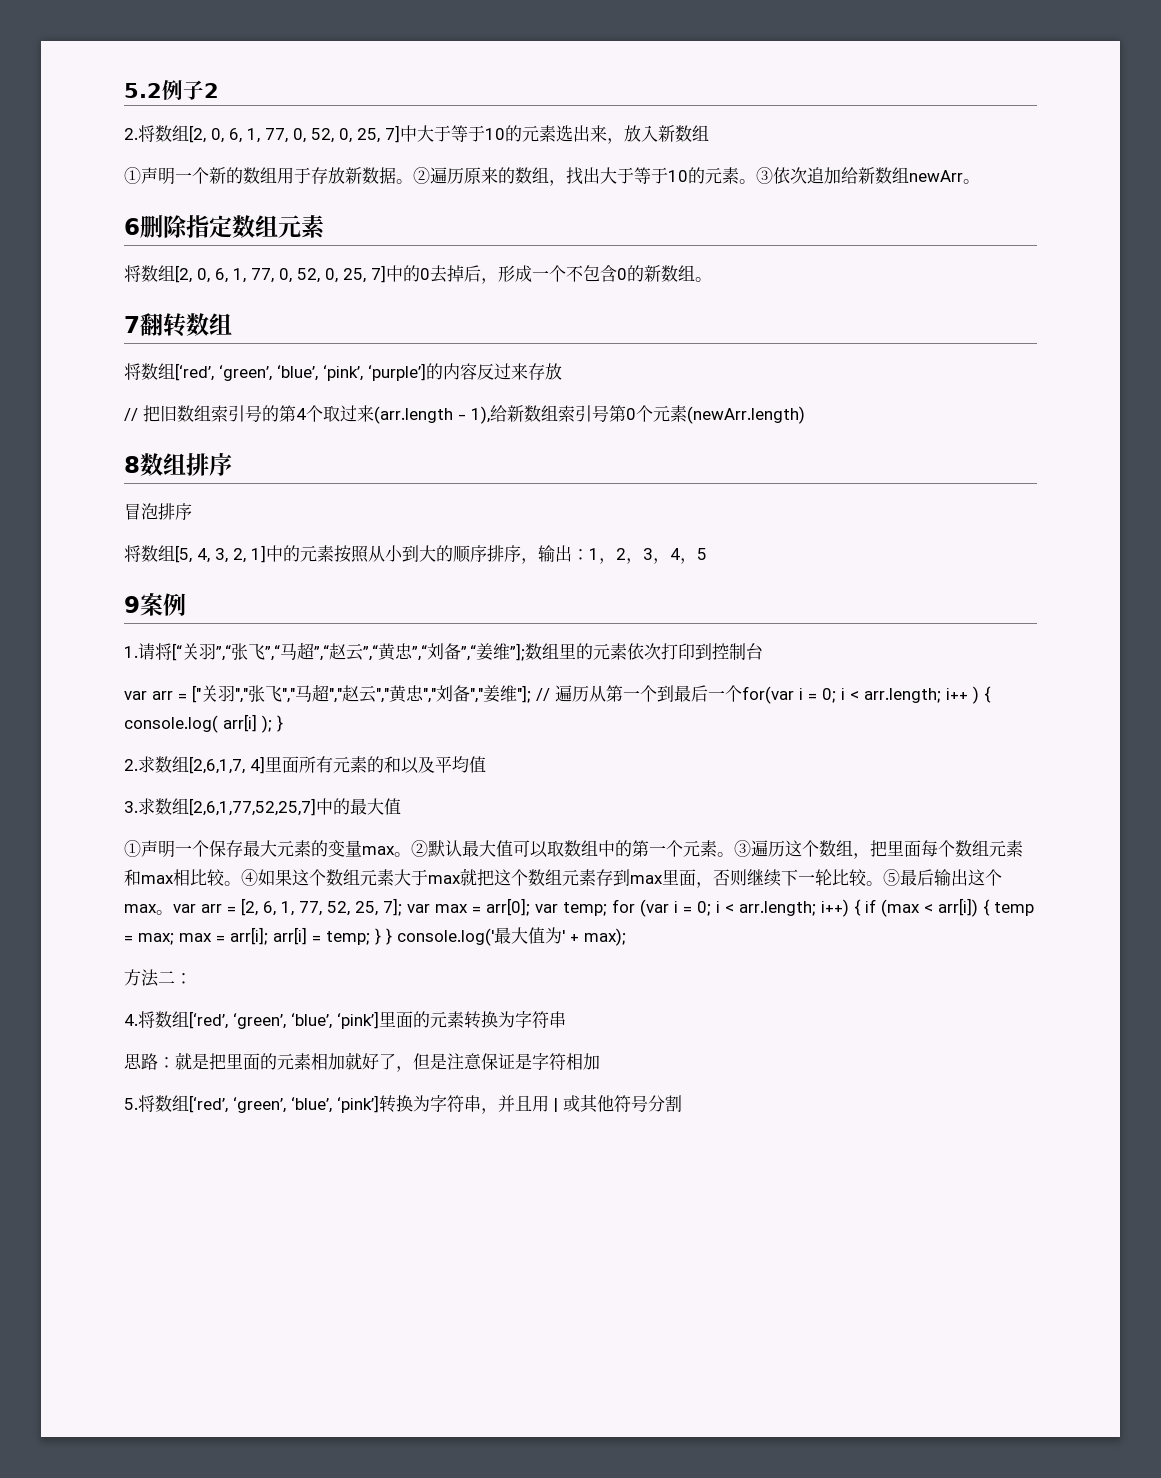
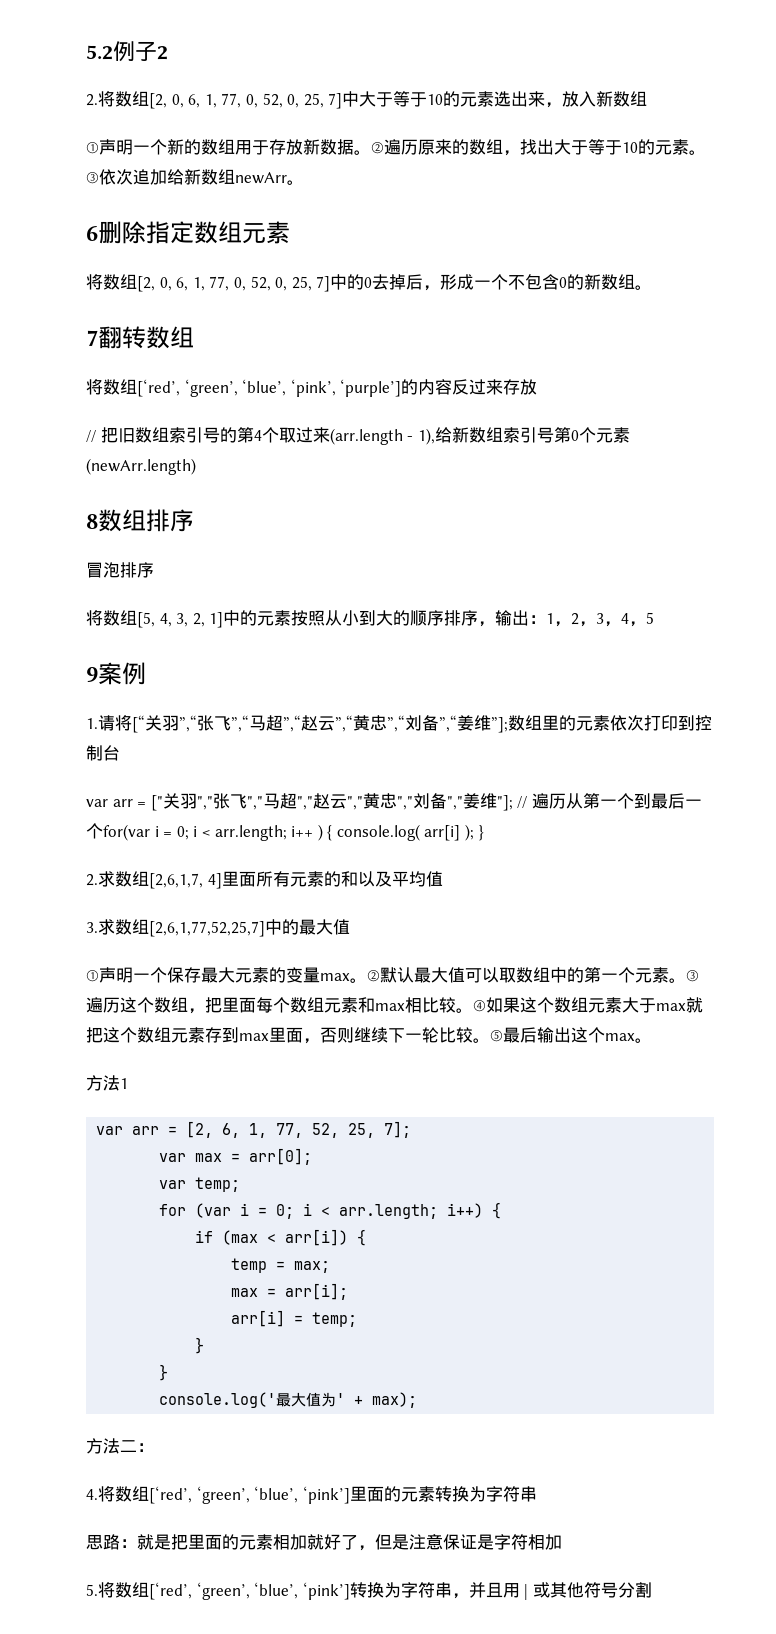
(173, 912) none -> [86,1075,128,1091] // 方法1 //
(402, 907) none -> (412, 1129) //
(530, 907) none -> (313, 1156) //
(607, 909) none -> (241, 1184) //
(861, 907) none -> (502, 1210) //
(990, 907) none -> (367, 1237) //
(174, 939) none -> (331, 1267) //
(268, 936) none -> (349, 1291) //
[375,928,392,945] } } -> [195,1337,205,1354] [159,1364,169,1381] // } // } //

